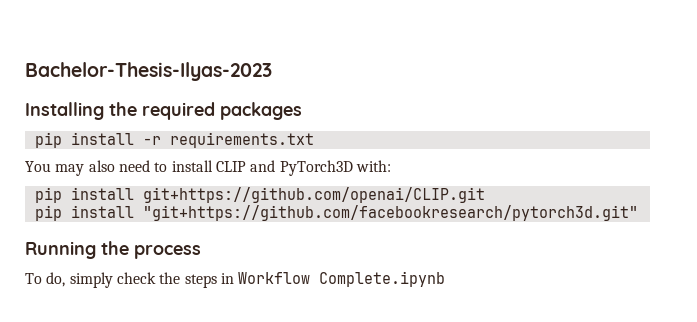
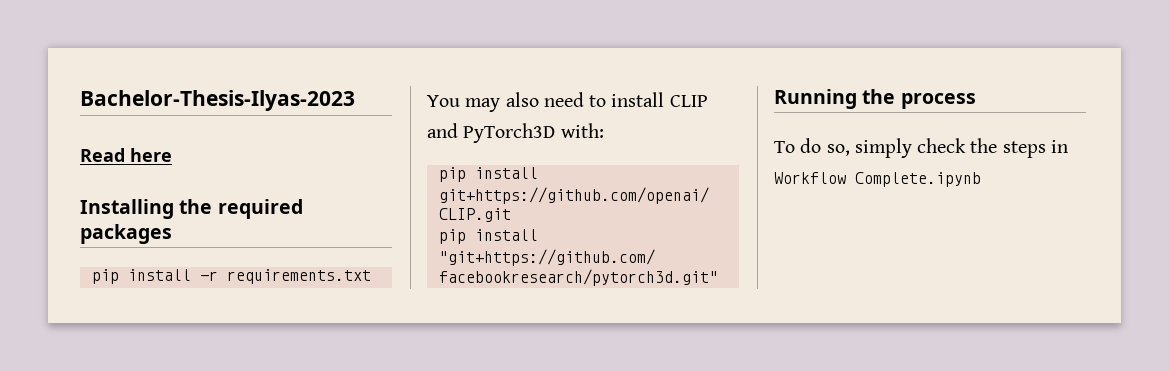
(272, 71) none -> [80,148,172,162] // Read here
[46,272,66,287] do, -> [800,138,850,156] do so,

